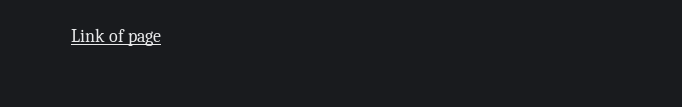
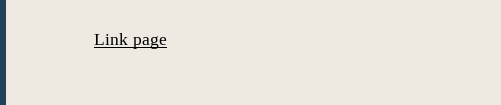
[108,29,125,42] of -> (128, 39) none

